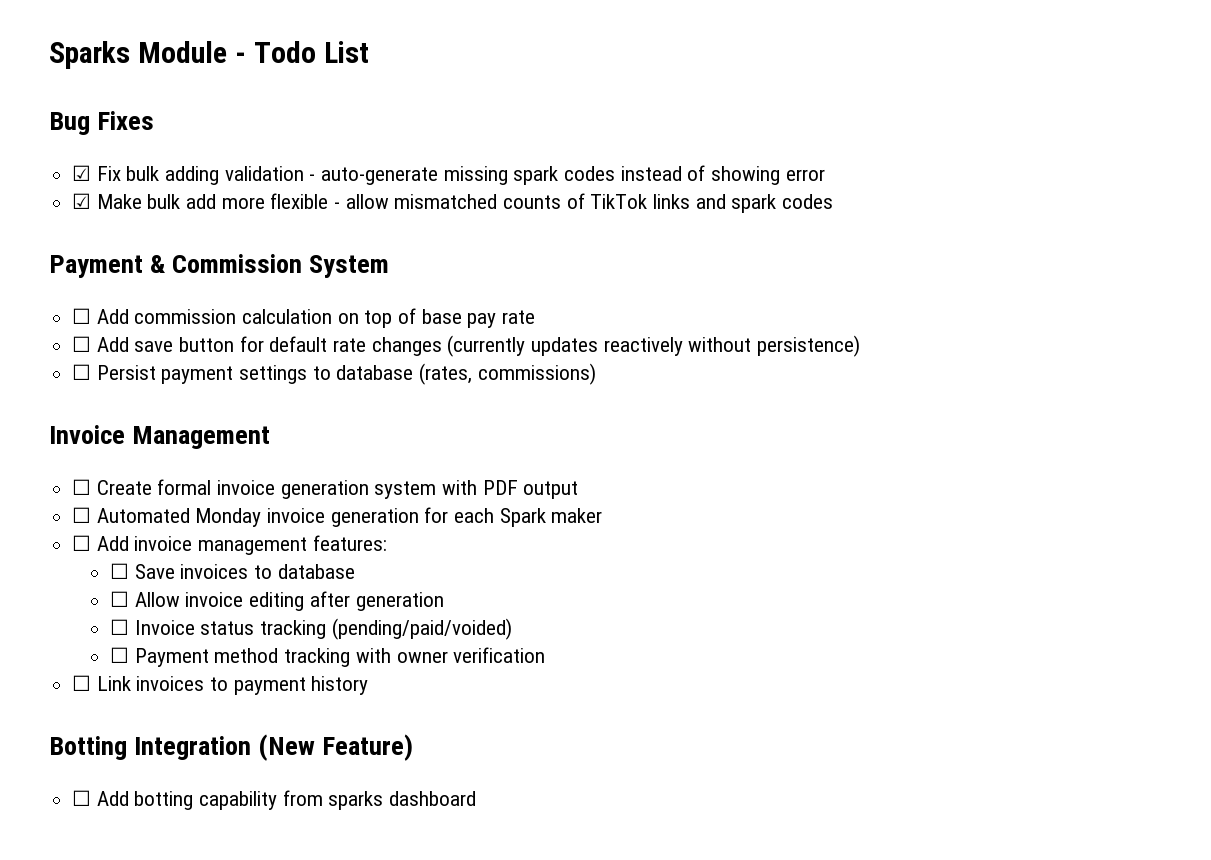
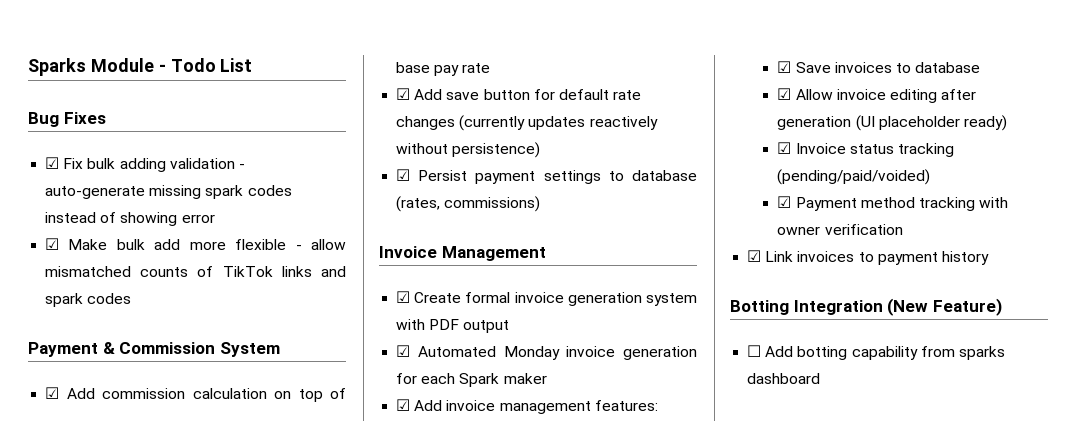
[72,308,92,324] ☐ -> [45,387,60,399] ☑
[72,336,92,352] ☐ -> [396,88,411,100] ☑
[72,364,92,380] ☐ -> [396,169,411,181] ☑
[72,479,92,495] ☐ -> [396,291,411,303] ☑
[72,507,92,523] ☐ -> [396,345,411,357] ☑
[72,535,92,551] ☐ -> [396,399,411,411] ☑
[110,563,130,579] ☐ -> [777,61,792,73] ☑
[110,591,130,607] ☐ -> [777,88,792,100] ☑
[110,619,130,635] // ☐ -> [855,115,1007,131] [777,142,792,154] (UI placeholder ready) // ☑
[110,647,130,663] ☐ -> [777,196,792,208] ☑
[72,675,92,691] ☐ -> [747,250,762,262] ☑

